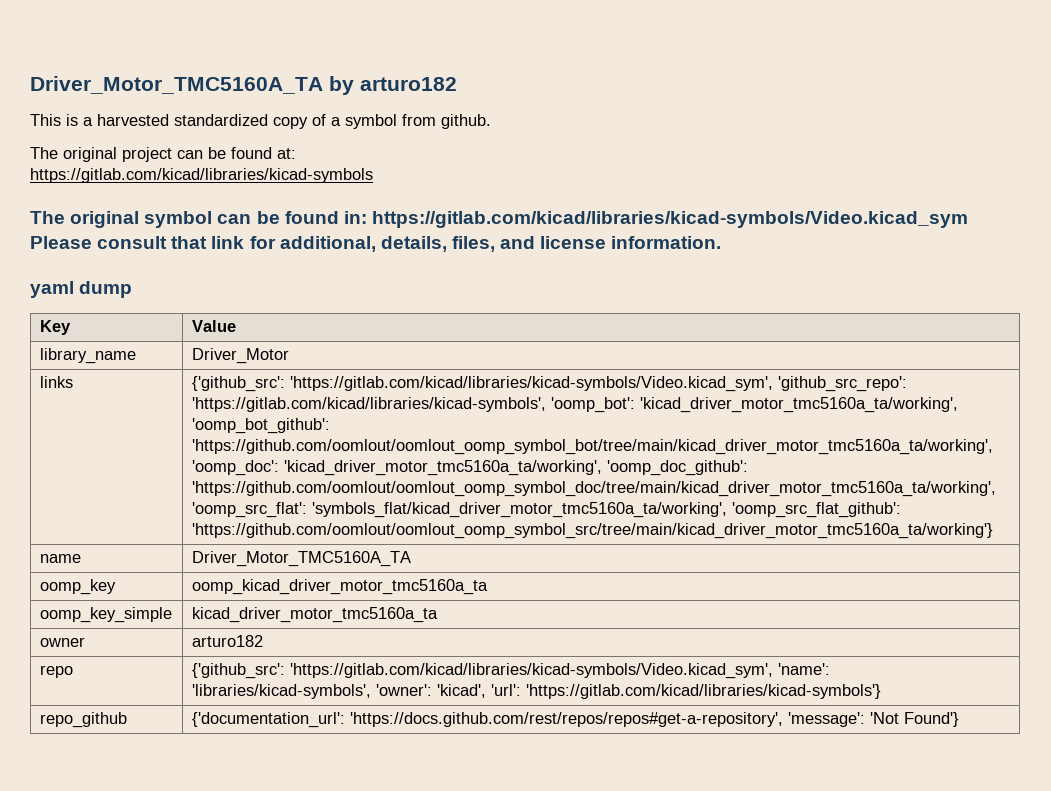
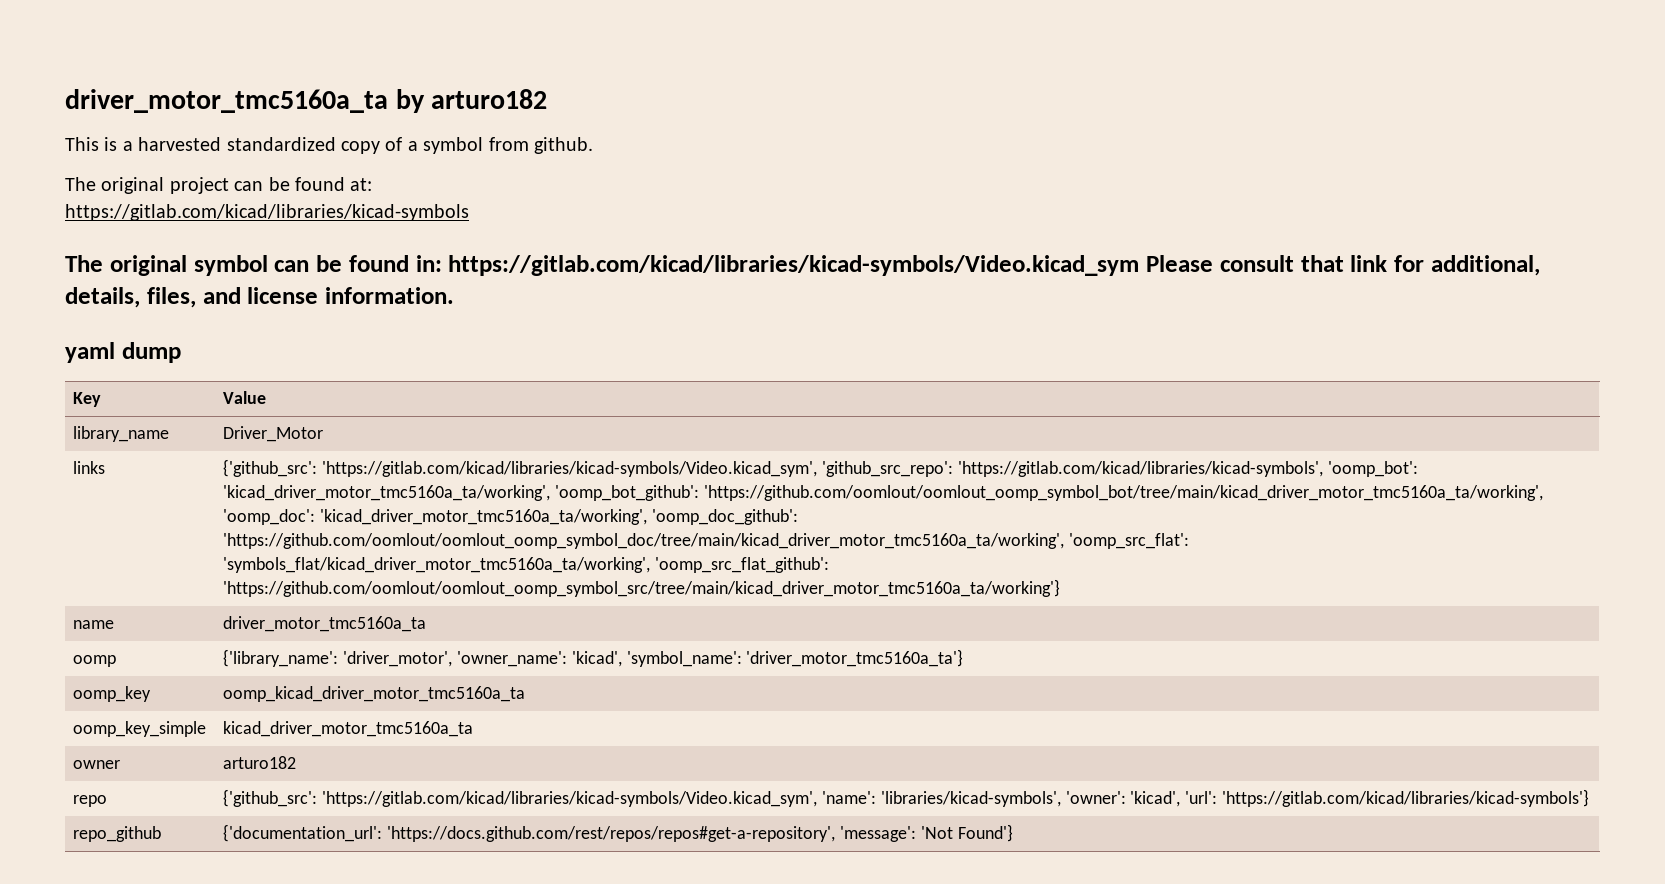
[30,76,323,94] Driver_Motor_TMC5160A_TA -> [65,89,388,113] driver_motor_tmc5160a_ta
[191,551,411,567] Driver_Motor_TMC5160A_TA -> [223,616,427,632] [73,655,117,667] [223,649,964,667] driver_motor_tmc5160a_ta // oomp | {'library_name': 'driver_motor', 'owner_name': 'kicad', 'symbol_name': 'driver_motor_tmc5160a_ta'}

